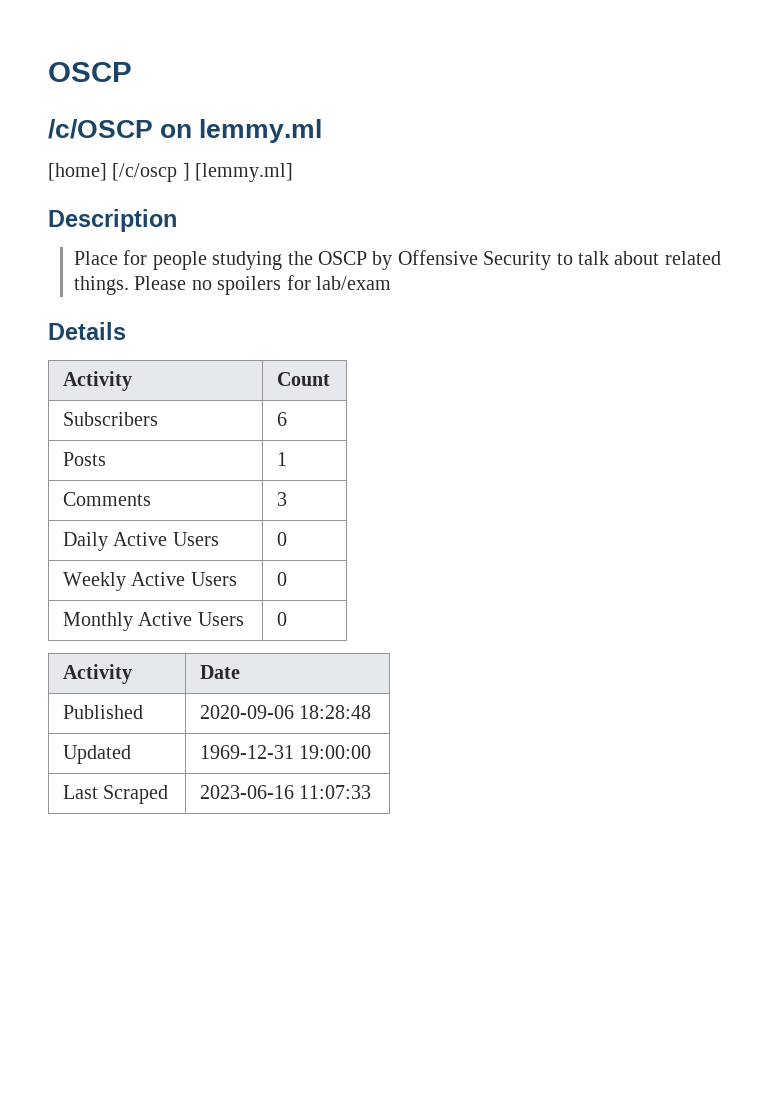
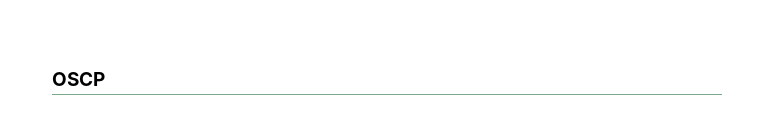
[48,62,132,82] [48,119,323,143] [48,163,294,182] [48,209,177,232] [73,250,721,270] [73,275,391,295] [48,322,126,340] [62,371,132,391] [276,372,330,386] [62,412,158,426] [276,412,287,426] [62,452,106,466] [276,452,287,466] [62,492,151,506] [276,492,287,506] [62,532,219,551] [276,532,287,546] [62,572,237,591] [276,572,287,586] [62,612,244,631] [276,612,287,626] [62,664,132,684] [199,665,240,679] [62,705,143,719] [199,705,372,719] [62,745,131,764] [199,745,372,759] [62,785,169,804] [199,785,372,799] OSCP // /c/OSCP on lemmy.ml // [home] [/c/oscp ] [lemmy.ml] // Description // Place for people studying the OSCP by Offensive Security to talk about related things. Please no spoilers for lab/exam // Details // Activity | Count // Subscribers | 6 // Posts | 1 // Comments | 3 // Daily Active Users | 0 // Weekly Active Users | 0 // Monthly Active Users | 0 // Activity | Date // Published | 2020-09-06 18:28:48 // Updated | 1969-12-31 19:00:00 // Last Scraped | 2023-06-16 11:07:33 -> [52,72,105,86] OSCP

